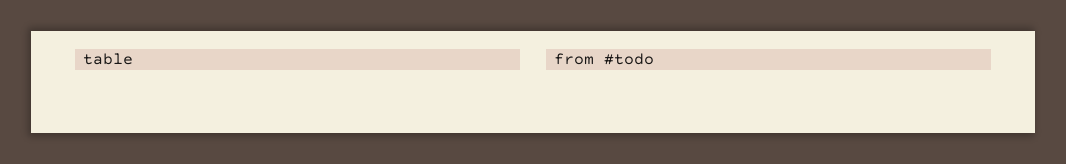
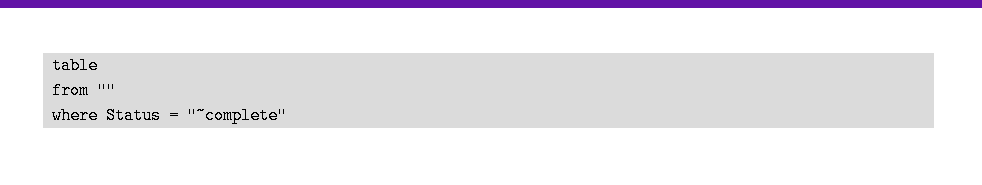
[604,53,655,65] #todo -> [97,82,117,99] [52,107,288,124] "" // where Status = "~complete"

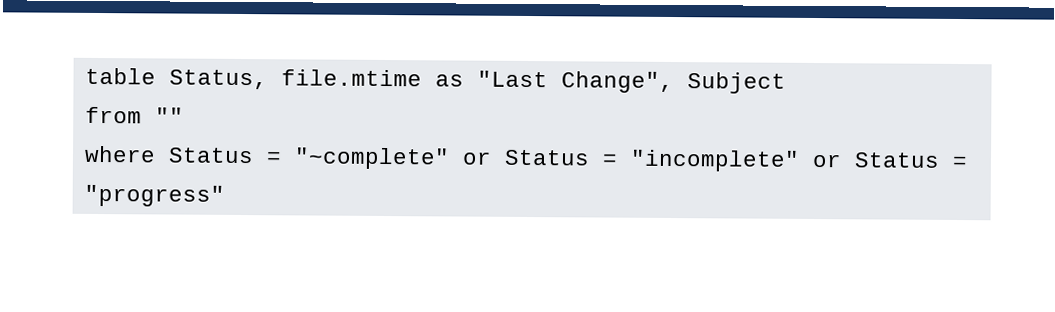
(99, 65) none -> [169,69,787,94] Status, file.mtime as "Last Change", Subject
(288, 115) none -> [462,149,969,172] [84,184,226,207] or Status = "incomplete" or Status = "progress"

